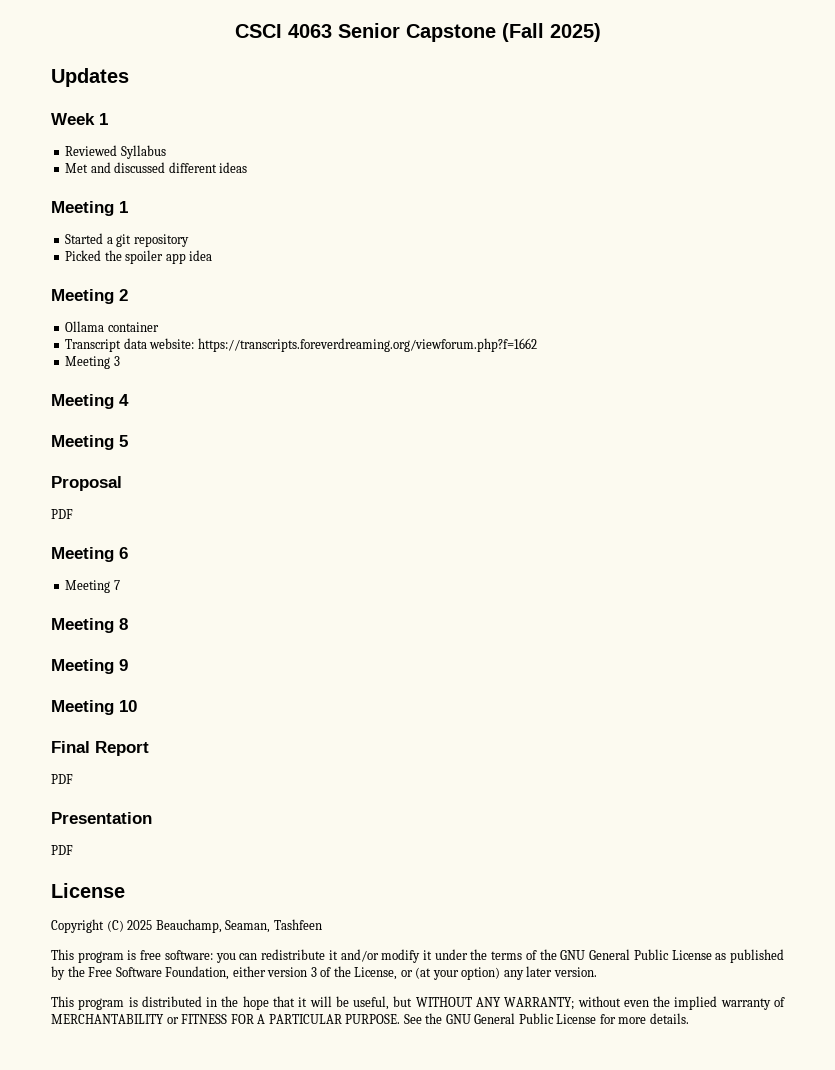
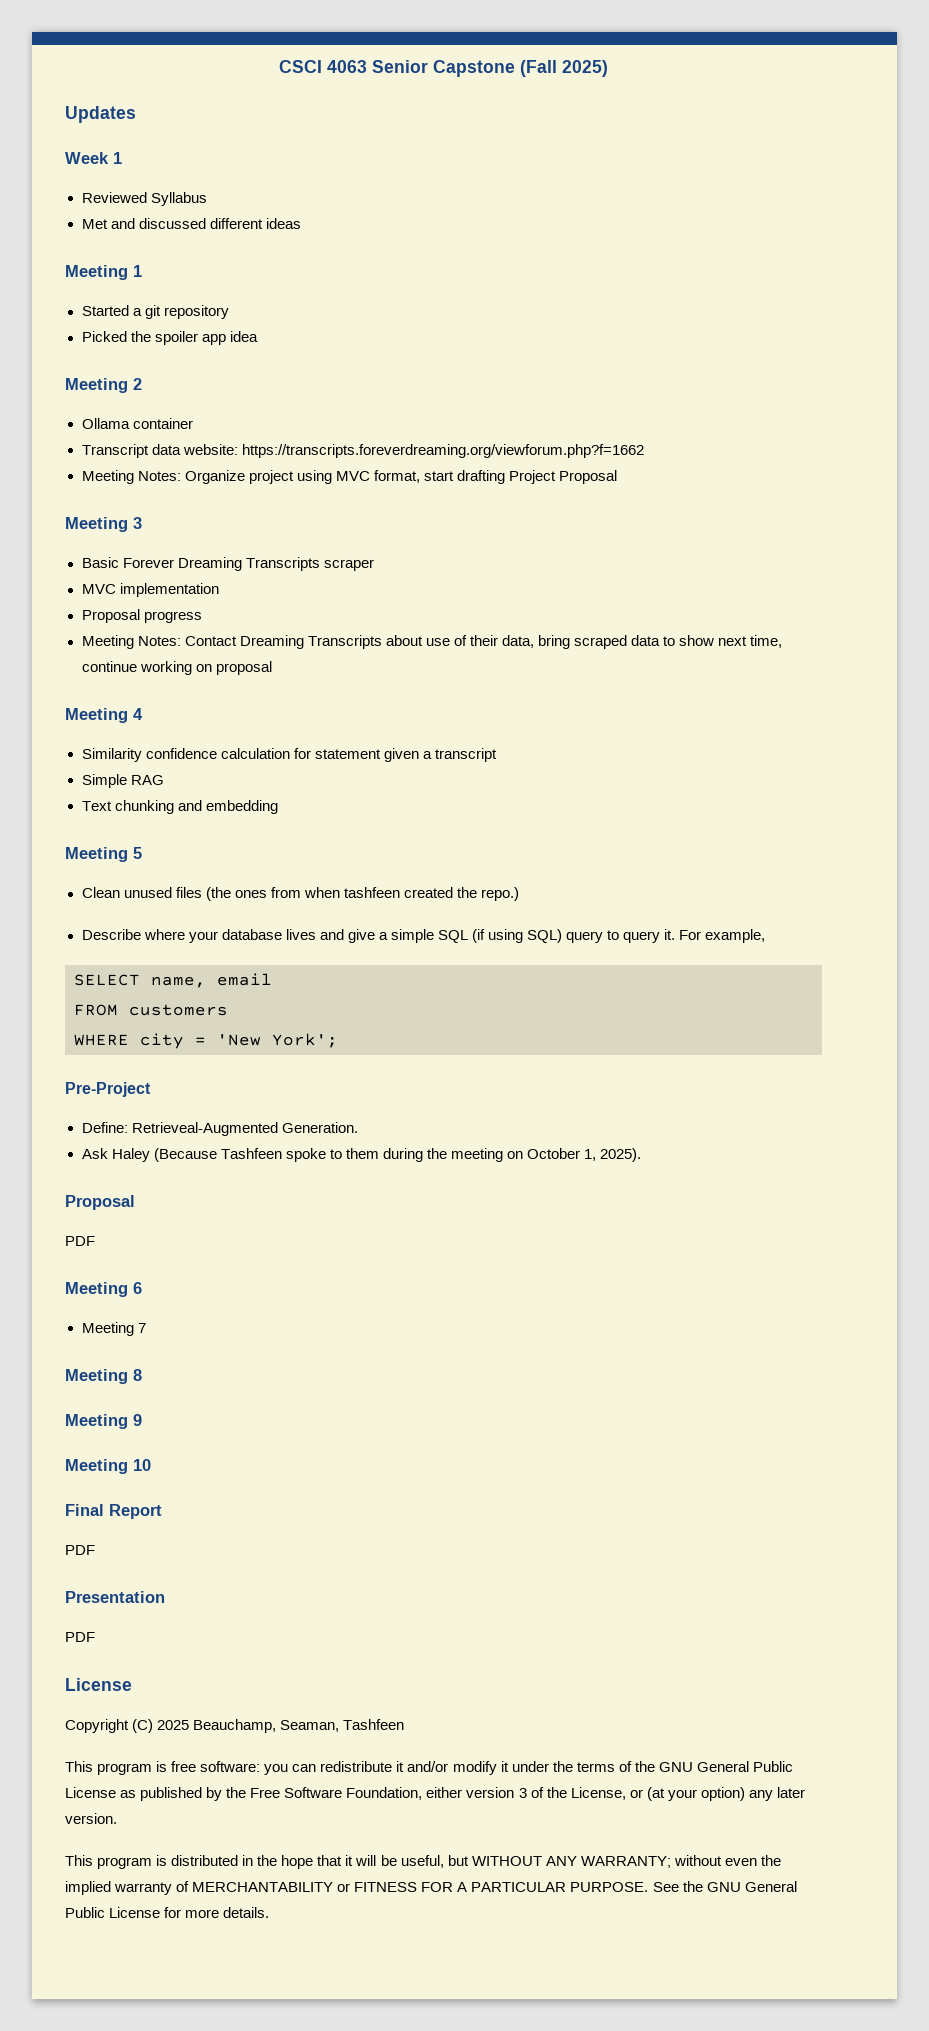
[113,356,120,366] [51,394,129,409] [51,435,128,450] 3 // Meeting 4 // Meeting 5 -> [137,470,618,484] [65,517,142,532] [81,557,374,571] [81,583,219,597] [81,609,202,623] [81,635,783,649] [81,661,272,675] [65,708,143,723] [81,748,497,762] [81,774,164,788] [81,800,278,814] [65,847,142,862] [81,887,520,901] [81,929,766,943] [74,973,272,988] [74,1004,228,1016] [74,1033,338,1049] [65,1082,151,1097] [81,1122,358,1136] [81,1148,642,1162] Notes: Organize project using MVC format, start drafting Project Proposal // Meeting 3 // Basic Forever Dreaming Transcripts scraper // MVC implementation // Proposal progress // Meeting Notes: Contact Dreaming Transcripts about use of their data, bring scraped data to show next time, continue working on proposal // Meeting 4 // Similarity confidence calculation for statement given a transcript // Simple RAG // Text chunking and embedding // Meeting 5 // Clean unused files (the ones from when tashfeen created the repo.) // Describe where your database lives and give a simple SQL (if using SQL) query to query it. For example, // SELECT name, email // FROM customers // WHERE city = 'New York'; // Pre-Project // Define: Retrieveal-Augmented Generation. // Ask Haley (Because Tashfeen spoke to them during the meeting on October 1, 2025).

